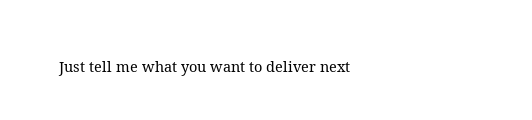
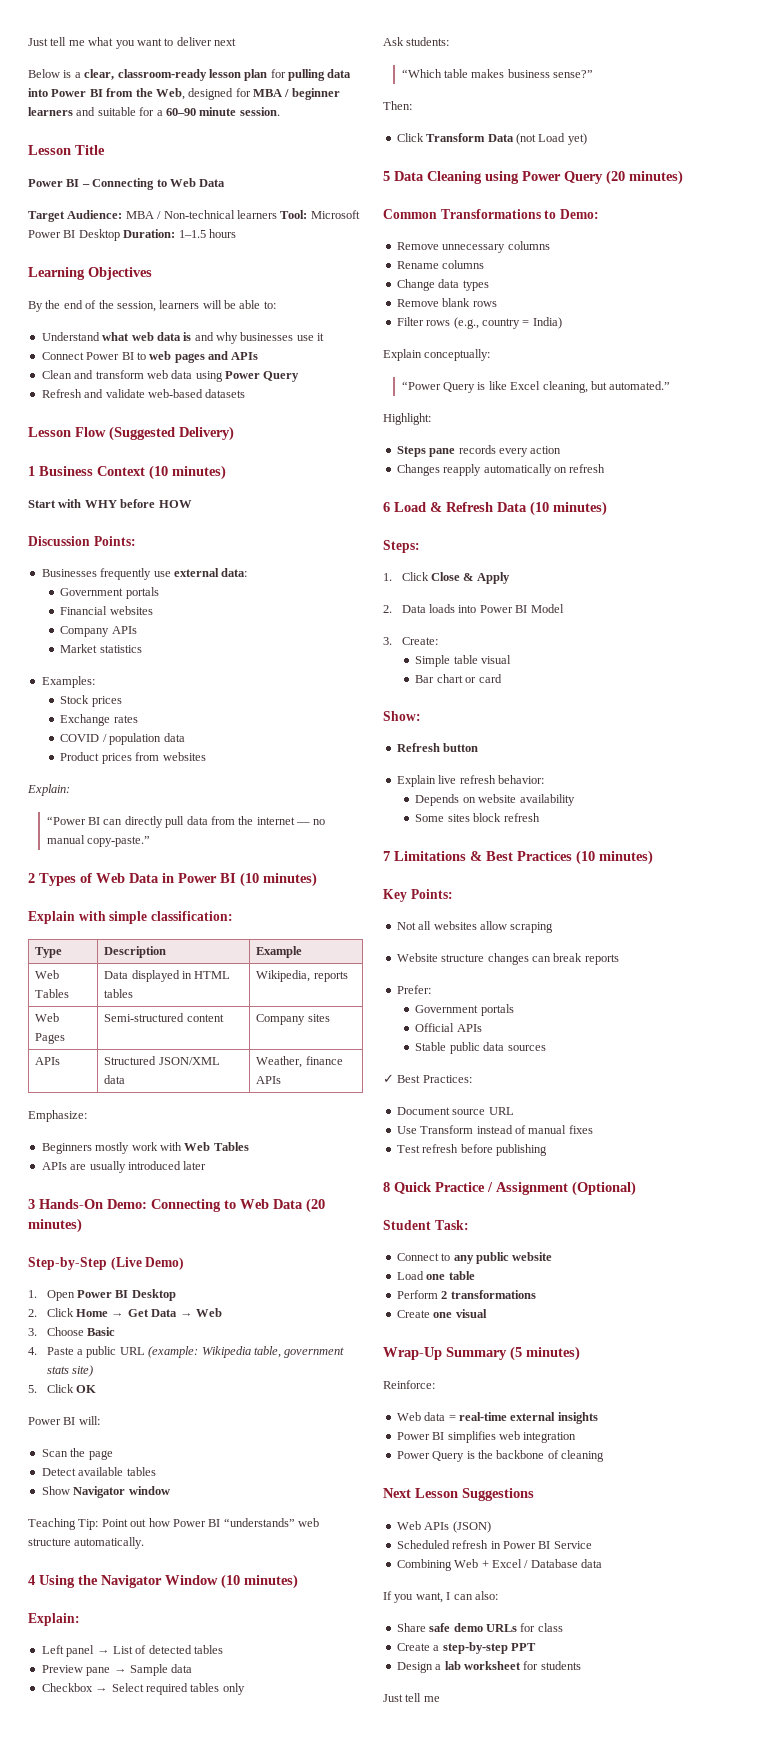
(350, 67) none -> [28,69,352,81] [28,88,340,100] [28,107,280,116] [28,145,105,155] [28,178,226,190] [28,210,360,222] [28,229,236,241] [28,267,152,280] [28,300,276,312] [41,332,325,344] [41,351,259,363] [41,370,300,382] [41,389,246,398] [28,426,234,441] [28,465,226,480] [28,499,192,508] [28,536,136,546] [41,568,248,580] [60,587,159,599] [60,606,153,615] [60,626,137,637] [60,644,142,653] [41,676,95,688] [60,695,122,707] [60,714,138,726] [60,733,185,745] [60,752,206,764] [27,784,70,796] [46,816,326,828] [46,835,151,847] [28,872,317,887] [28,911,233,924] [35,947,63,958] [104,946,167,958] [256,946,303,958] [35,970,60,979] [35,989,70,998] [104,970,231,982] [104,989,134,998] [256,970,348,982] [35,1013,60,1022] [35,1033,66,1044] [104,1013,224,1022] [256,1014,330,1025] [35,1057,61,1065] [104,1056,220,1065] [104,1075,126,1084] [256,1056,343,1068] [256,1076,282,1084] [28,1110,87,1122] [41,1142,249,1154] [41,1161,207,1173] [28,1198,325,1213] [28,1218,82,1233] [28,1257,185,1270] [28,1289,176,1301] [28,1308,222,1317] [28,1327,116,1336] [28,1346,345,1358] [46,1365,94,1377] [28,1384,97,1393] [28,1416,100,1425] [41,1448,113,1460] [41,1467,156,1476] [41,1486,170,1498] [28,1518,319,1530] [28,1537,145,1549] [28,1574,298,1589] [28,1613,80,1626] [41,1645,223,1657] [41,1664,193,1676] [41,1683,245,1695] [383,37,450,46] [401,69,594,78] [383,101,412,110] [396,133,587,145] [383,170,683,185] [383,209,599,219] [396,241,550,253] [396,260,485,269] [396,279,489,291] [396,298,497,307] [396,317,562,329] [383,349,491,361] [401,381,671,393] [383,413,431,425] [396,445,562,457] [396,464,606,476] [383,501,607,516] [383,540,420,553] [383,572,510,584] [383,604,564,613] [383,637,438,645] [415,655,512,667] [415,674,502,683] [383,711,421,721] [396,743,479,752] [396,775,544,787] [415,794,575,806] [415,813,540,822] [383,850,653,865] [383,889,453,902] [396,921,554,933] [396,953,619,965] [396,985,431,994] [415,1004,514,1016] [415,1023,482,1032] [415,1042,546,1054] [383,1074,472,1083] [396,1107,514,1115] [396,1125,593,1134] [396,1144,547,1156] [383,1181,636,1196] [383,1220,469,1230] [396,1252,553,1264] [396,1271,475,1280] [396,1290,536,1299] [396,1309,487,1318] [383,1346,580,1361] [383,1380,435,1389] [396,1412,598,1424] [396,1431,577,1443] [396,1450,604,1462] [383,1488,534,1501] [396,1521,491,1533] [396,1540,592,1549] [396,1559,602,1571] [383,1591,498,1603] [396,1623,563,1632] [396,1642,536,1654] [396,1661,581,1673] [383,1693,440,1702] // Below is a clear, classroom-ready lesson plan for pulling data into Power BI from the Web, designed for MBA / beginner learners and suitable for a 60–90 minute session. // Lesson Title // Power BI – Connecting to Web Data // Target Audience: MBA / Non-technical learners Tool: Microsoft Power BI Desktop Duration: 1–1.5 hours // Learning Objectives // By the end of the session, learners will be able to: // Understand what web data is and why businesses use it // Connect Power BI to web pages and APIs // Clean and transform web data using Power Query // Refresh and validate web-based datasets // Lesson Flow (Suggested Delivery) // 1 Business Context (10 minutes) // Start with WHY before HOW // Discussion Points: // Businesses frequently use external data: // Government portals // Financial websites // Company APIs // Market statistics // Examples: // Stock prices // Exchange rates // COVID / population data // Product prices from websites // Explain: // “Power BI can directly pull data from the internet — no manual copy-paste.” // 2 Types of Web Data in Power BI (10 minutes) // Explain with simple classification: // Type | Description | Example // Web Tables | Data displayed in HTML tables | Wikipedia, reports // Web Pages | Semi-structured content | Company sites // APIs | Structured JSON/XML data | Weather, finance APIs // Emphasize: // Beginners mostly work with Web Tables // APIs are usually introduced later // 3 Hands-On Demo: Connecting to Web Data (20 minutes) // Step-by-Step (Live Demo) // 1. Open Power BI Desktop // 2. Click Home → Get Data → Web // 3. Choose Basic // 4. Paste a public URL (example: Wikipedia table, government stats site) // 5. Click OK // Power BI will: // Scan the page // Detect available tables // Show Navigator window // Teaching Tip: Point out how Power BI “understands” web structure automatically. // 4 Using the Navigator Window (10 minutes) // Explain: // Left panel → List of detected tables // Preview pane → Sample data // Checkbox → Select required tables only // Ask students: // “Which table makes business sense?” // Then: // Click Transform Data (not Load yet) // 5 Data Cleaning using Power Query (20 minutes) // Common Transformations to Demo: // Remove unnecessary columns // Rename columns // Change data types // Remove blank rows // Filter rows (e.g., country = India) // Explain conceptually: // “Power Query is like Excel cleaning, but automated.” // Highlight: // Steps pane records every action // Changes reapply automatically on refresh // 6 Load & Refresh Data (10 minutes) // Steps: // 1. Click Close & Apply // 2. Data loads into Power BI Model // 3. Create: // Simple table visual // Bar chart or card // Show: // Refresh button // Explain live refresh behavior: // Depends on website availability // Some sites block refresh // 7 Limitations & Best Practices (10 minutes) // Key Points: // Not all websites allow scraping // Website structure changes can break reports // Prefer: // Government portals // Official APIs // Stable public data sources // ✓ Best Practices: // Document source URL // Use Transform instead of manual fixes // Test refresh before publishing // 8 Quick Practice / Assignment (Optional) // Student Task: // Connect to any public website // Load one table // Perform 2 transformations // Create one visual // Wrap-Up Summary (5 minutes) // Reinforce: // Web data = real-time external insights // Power BI simplifies web integration // Power Query is the backbone of cleaning // Next Lesson Suggestions // Web APIs (JSON) // Scheduled refresh in Power BI Service // Combining Web + Excel / Database data // If you want, I can also: // Share safe demo URLs for class // Create a step-by-step PPT // Design a lab worksheet for students // Just tell me

